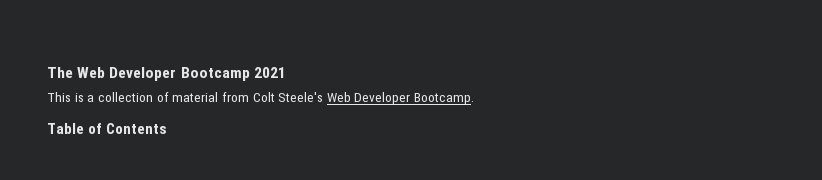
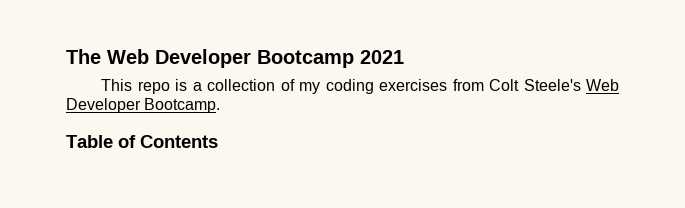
(71, 97) none -> [137,81,170,94] repo
[172,92,219,102] material -> [299,79,448,94] my coding exercises

